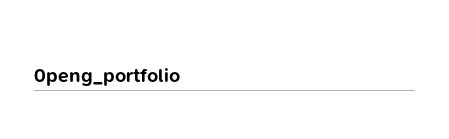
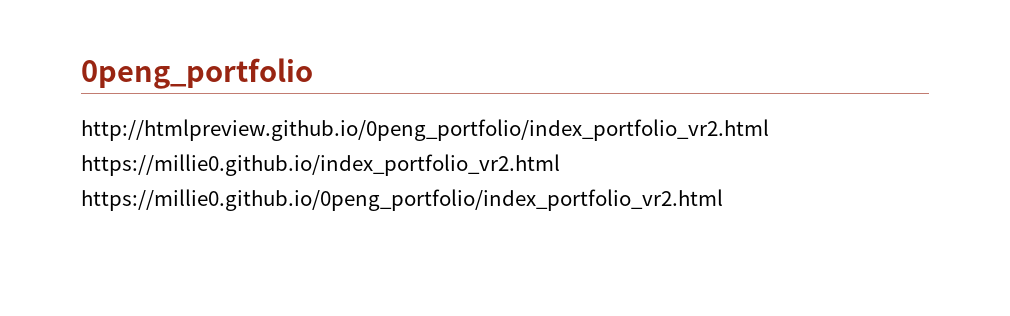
(180, 77) none -> [81,119,769,141] [81,154,560,176] [81,189,723,211] // http://htmlpreview.github.io/0peng_portfolio/index_portfolio_vr2.html https://millie0.github.io/index_portfolio_vr2.html https://millie0.github.io/0peng_portfolio/index_portfolio_vr2.html

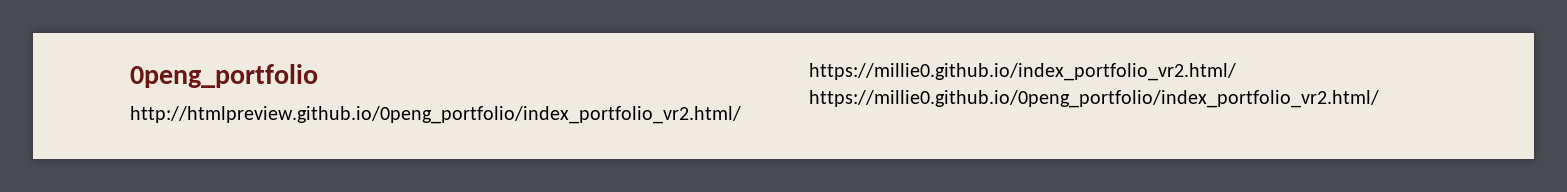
[81,119,769,141] [81,154,560,176] [81,189,723,211] http://htmlpreview.github.io/0peng_portfolio/index_portfolio_vr2.html https://millie0.github.io/index_portfolio_vr2.html https://millie0.github.io/0peng_portfolio/index_portfolio_vr2.html -> [130,106,741,124] [809,63,1236,81] [809,90,1379,108] http://htmlpreview.github.io/0peng_portfolio/index_portfolio_vr2.html/ https://millie0.github.io/index_portfolio_vr2.html/ https://millie0.github.io/0peng_portfolio/index_portfolio_vr2.html/

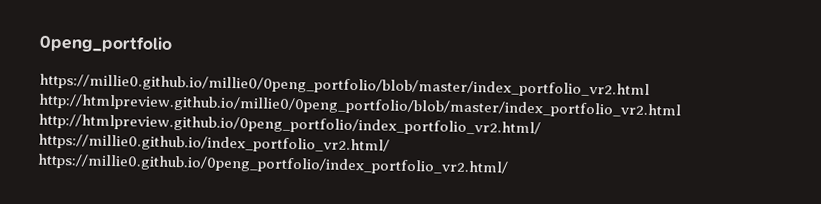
(318, 76) none -> [39,73,650,98] [38,93,681,119] https://millie0.github.io/millie0/0peng_portfolio/blob/master/index_portfolio_vr2.html http://htmlpreview.github.io/millie0/0peng_portfolio/blob/master/index_portfolio_vr2.html

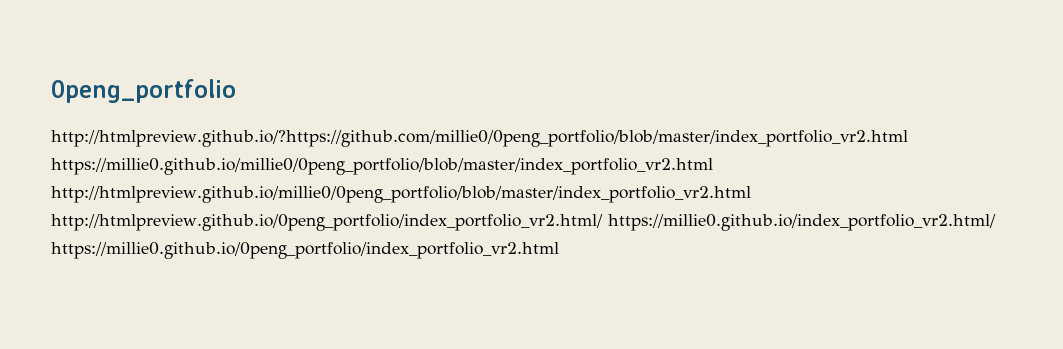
(173, 43) none -> [51,130,908,147] http://htmlpreview.github.io/?https://github.com/millie0/0peng_portfolio/blob/master/index_portfolio_vr2.html
[37,153,509,176] https://millie0.github.io/0peng_portfolio/index_portfolio_vr2.html/ -> [51,242,559,259] https://millie0.github.io/0peng_portfolio/index_portfolio_vr2.html

